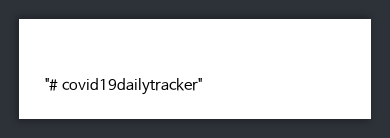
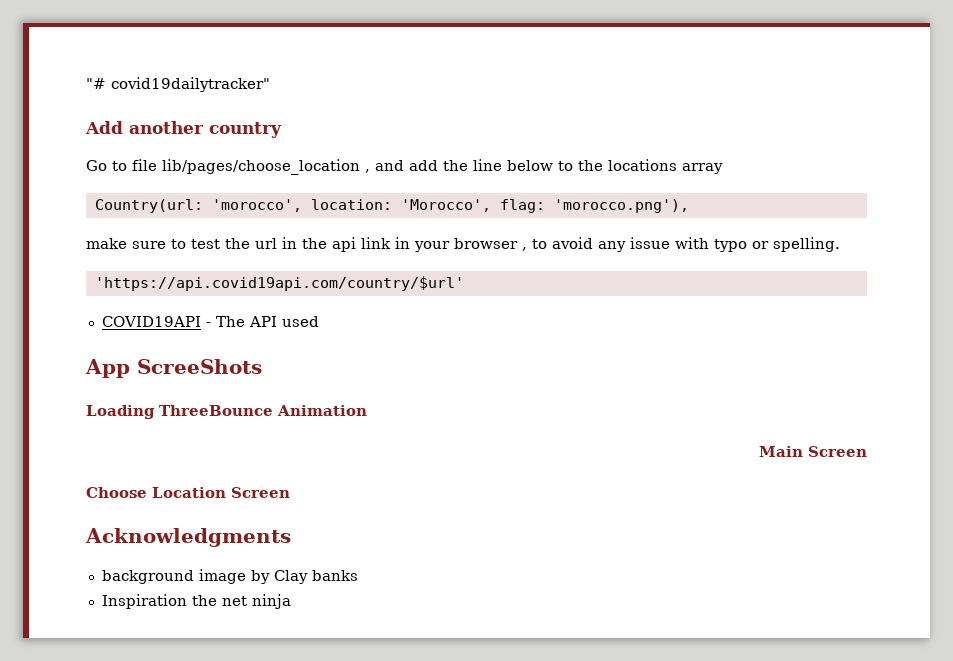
(202, 86) none -> [85,121,282,138] [86,159,723,175] [94,199,689,213] [86,237,840,252] [94,276,464,291] [101,316,319,327] [85,359,262,378] [86,405,367,419] [759,446,867,457] [86,487,290,498] [85,528,291,547] [101,569,358,584] [101,594,291,609] // Add another country // Go to file lib/pages/choose_location , and add the line below to the locations array // Country(url: 'morocco', location: 'Morocco', flag: 'morocco.png'), // make sure to test the url in the api link in your browser , to avoid any issue with typo or spelling. // 'https://api.covid19api.com/country/$url' // COVID19API - The API used // App ScreeShots // Loading ThreeBounce Animation // Main Screen // Choose Location Screen // Acknowledgments // background image by Clay banks // Inspiration the net ninja

